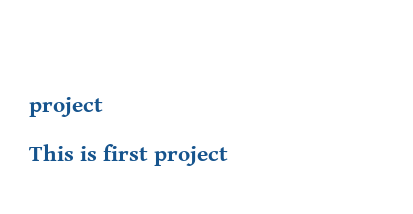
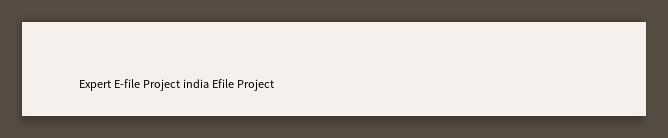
[29,97,103,117] [29,144,229,166] project // This is first project -> [79,79,274,91] Expert E-file Project india Efile Project

